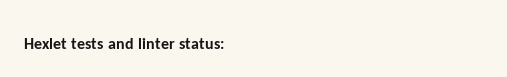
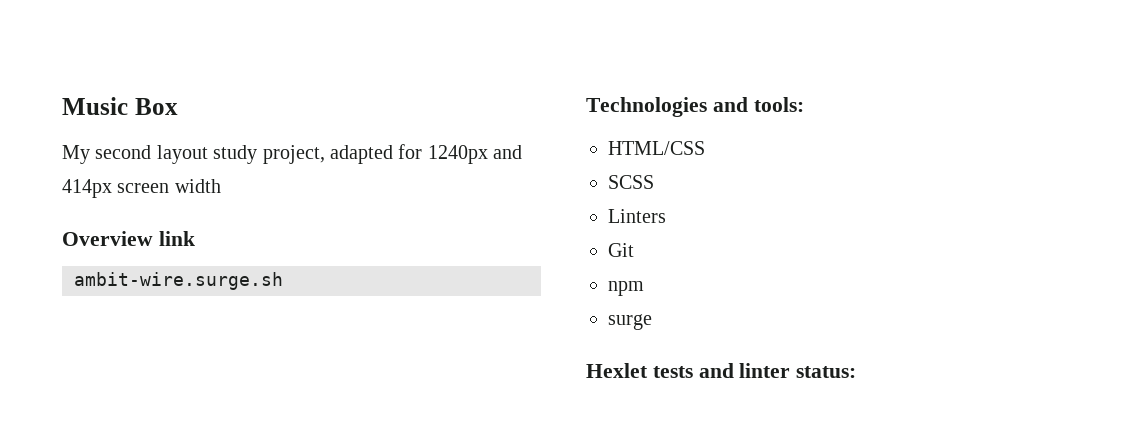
(24, 43) none -> [62,97,178,115] [62,144,523,164] [62,179,221,198] [62,231,195,246] [74,272,283,290] [586,97,804,117] [608,141,705,155] [608,175,654,189] [608,209,666,223] [608,243,634,257] [608,281,644,296] [608,314,652,330] Music Box // My second layout study project, adapted for 1240px and 414px screen width // Overview link // ambit-wire.surge.sh // Technologies and tools: // HTML/CSS // SCSS // Linters // Git // npm // surge //

